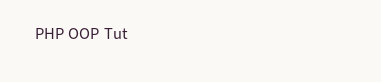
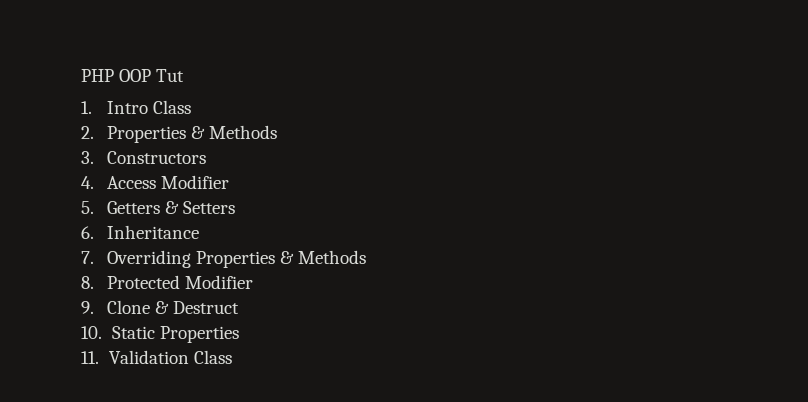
(128, 33) none -> [81,100,191,114] [81,125,277,143] [81,151,206,164] [81,175,229,189] [81,201,235,214] [81,225,199,239] [81,250,366,268] [81,275,253,289] [81,300,239,314] [81,326,239,343] [81,350,232,364] // 1. Intro Class // 2. Properties & Methods // 3. Constructors // 4. Access Modifier // 5. Getters & Setters // 6. Inheritance // 7. Overriding Properties & Methods // 8. Protected Modifier // 9. Clone & Destruct // 10. Static Properties // 11. Validation Class

